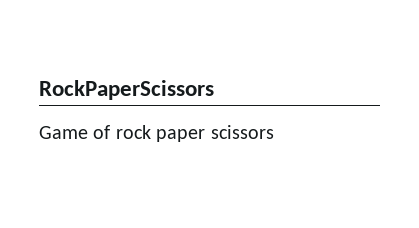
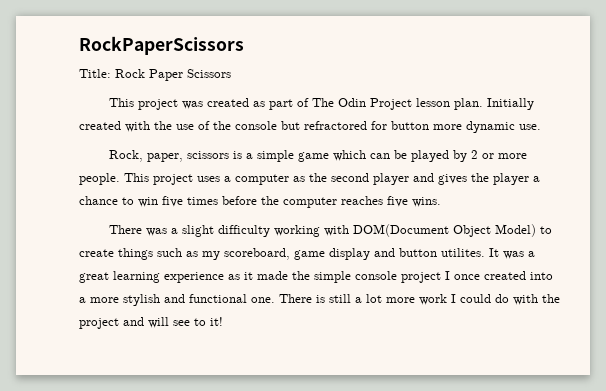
[39,125,274,142] Game of rock paper scissors -> [79,69,231,81] [109,98,535,110] [79,121,541,133] [109,150,528,162] [79,173,540,185] [79,196,441,208] [109,224,553,237] [79,248,535,260] [79,271,553,283] [79,294,560,306] [79,317,223,329] Title: Rock Paper Scissors // This project was created as part of The Odin Project lesson plan. Initially created with the use of the console but refractored for button more dynamic use. // Rock, paper, scissors is a simple game which can be played by 2 or more people. This project uses a computer as the second player and gives the player a chance to win five times before the computer reaches five wins. // There was a slight difficulty working with DOM(Document Object Model) to create things such as my scoreboard, game display and button utilites. It was a great learning experience as it made the simple console project I once created into a more stylish and functional one. There is still a lot more work I could do with the project and will see to it!

